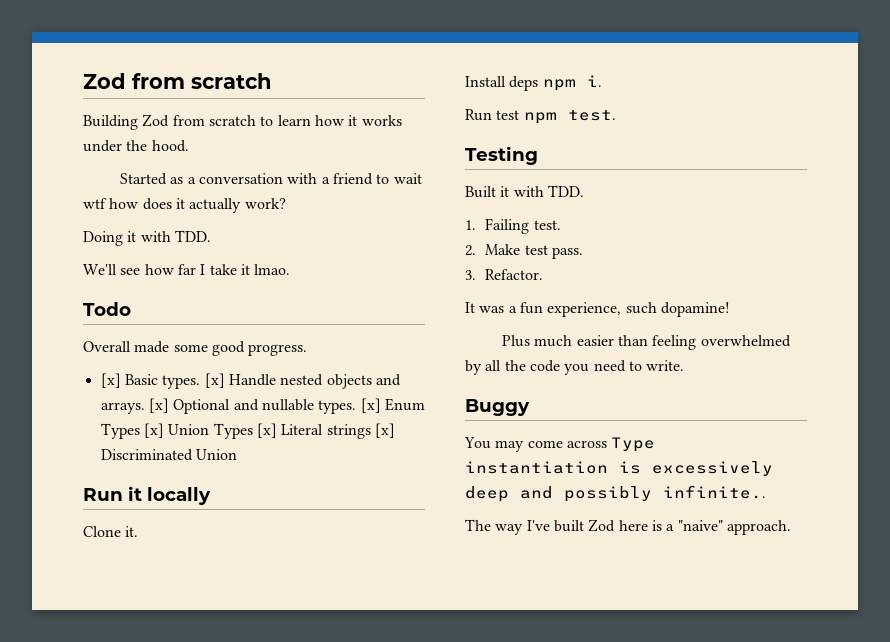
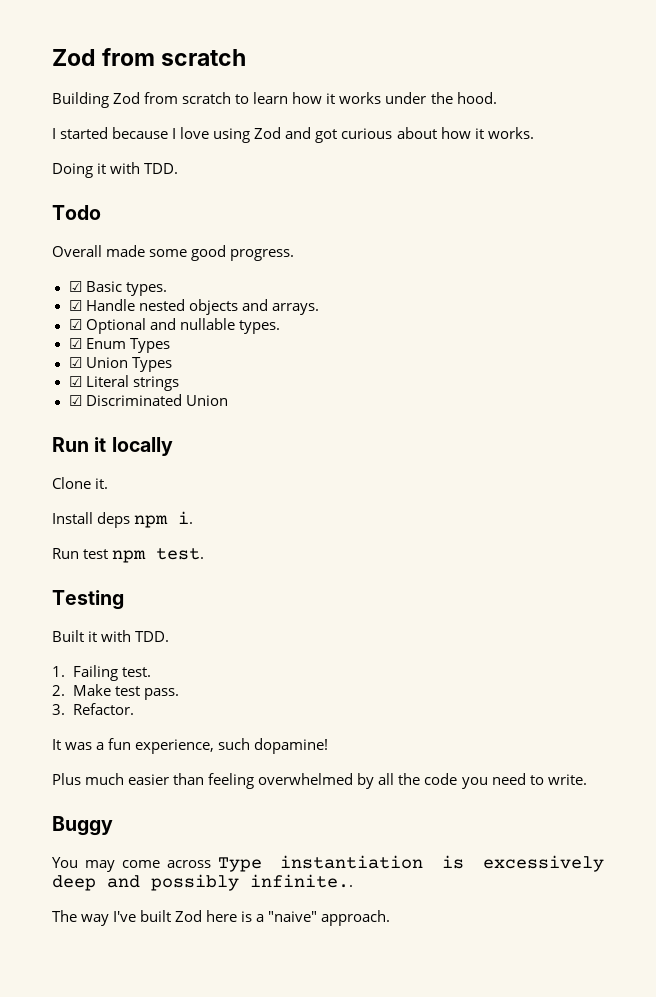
[120,173,422,185] [83,198,286,213] [83,230,211,246] [83,264,291,275] Started as a conversation with a friend to wait wtf how does it actually work? // Doing it with TDD. // We'll see how far I take it lmao. -> [52,127,534,143] [52,162,179,178] I started because I love using Zod and got curious about how it works. // Doing it with TDD.
[100,373,121,388] [x] -> [68,281,82,292] ☑
[204,373,225,388] [x] -> [68,300,82,311] // ☑
[148,398,169,413] [x] -> [68,319,82,330] // ☑
[360,398,381,413] [x] -> [68,338,82,349] // ☑
[143,423,164,438] [x] -> [68,357,82,368] // ☑
[256,423,277,438] [x] -> [68,376,82,387] // ☑
[374,423,395,438] [x] -> [68,395,82,406] // ☑

